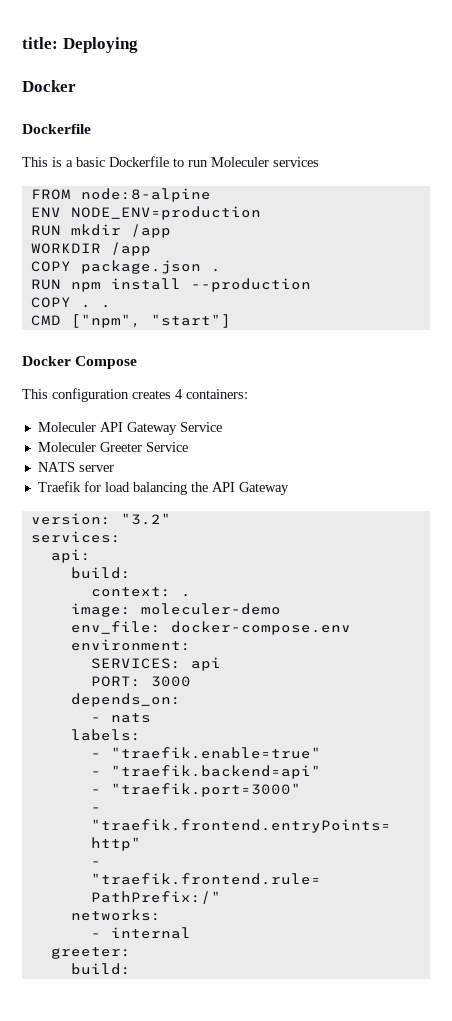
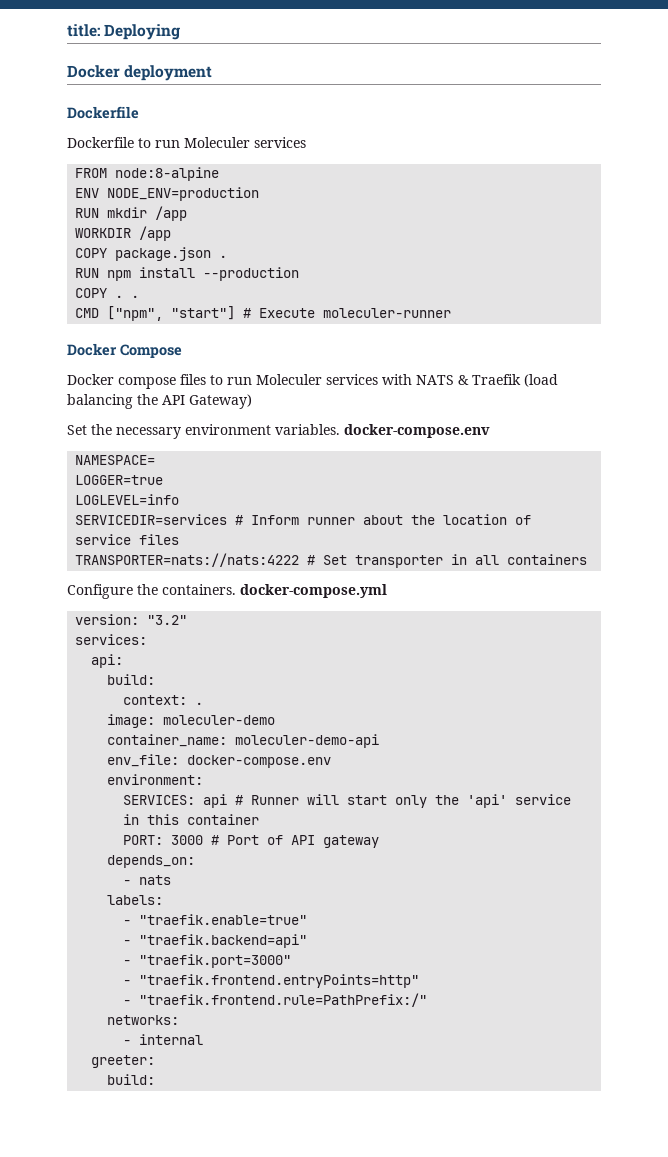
(76, 86) none -> [124,65,213,81] deployment
[22,157,105,167] This is a basic -> (139, 112) none
(231, 321) none -> [243,308,452,318] # Execute moleculer-runner
[22,388,248,402] [37,422,222,435] [37,442,188,452] [37,462,114,472] [37,481,289,495] This configuration creates 4 containers: // Moleculer API Gateway Service // Moleculer Greeter Service // NATS server // Traefik for load balancing the API Gateway -> [67,374,558,389] [67,394,252,409] [67,424,490,439] [75,455,156,465] [75,475,164,485] [75,494,180,505] [75,514,532,525] [75,534,180,545] [75,553,588,568] [67,584,387,599] Docker compose files to run Moleculer services with NATS & Traefik (load balancing the API Gateway) // Set the necessary environment variables. docker-compose.env // NAMESPACE= // LOGGER=true // LOGLEVEL=info // SERVICEDIR=services # Inform runner about the location of service files // TRANSPORTER=nats://nats:4222 # Set transporter in all containers // Configure the containers. docker-compose.yml
(281, 609) none -> [107,734,380,748] // container_name: moleculer-demo-api
[90,676,191,687] // PORT: 3000 -> [235,794,572,808] [123,814,260,825] [123,835,380,848] # Runner will start only the 'api' service in this container // PORT: 3000 # Port of API gateway

